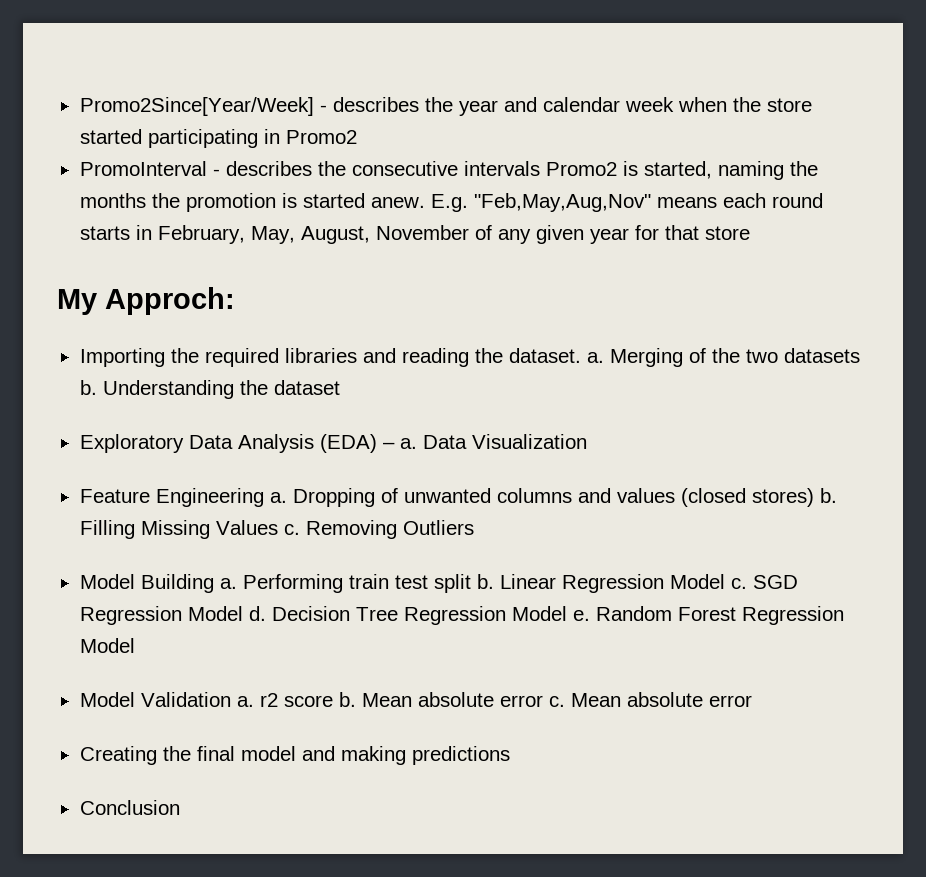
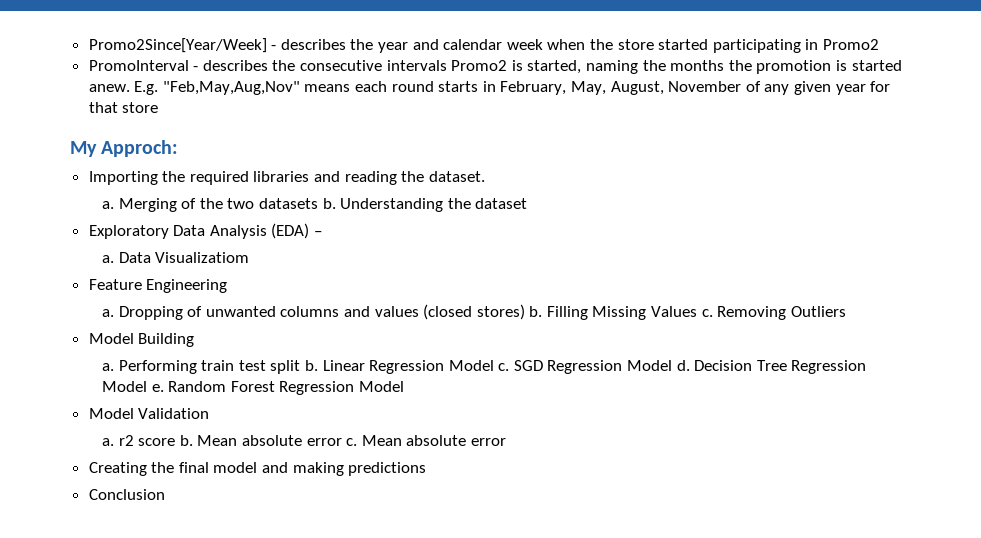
(581, 355) none -> (485, 176) //
(395, 445) none -> (323, 233) //
[471,434,587,449] Visualization -> [155,252,250,263] Visualizatiom
(264, 497) none -> (228, 286) //
(214, 583) none -> (195, 340) //
(231, 699) none -> (210, 413) //

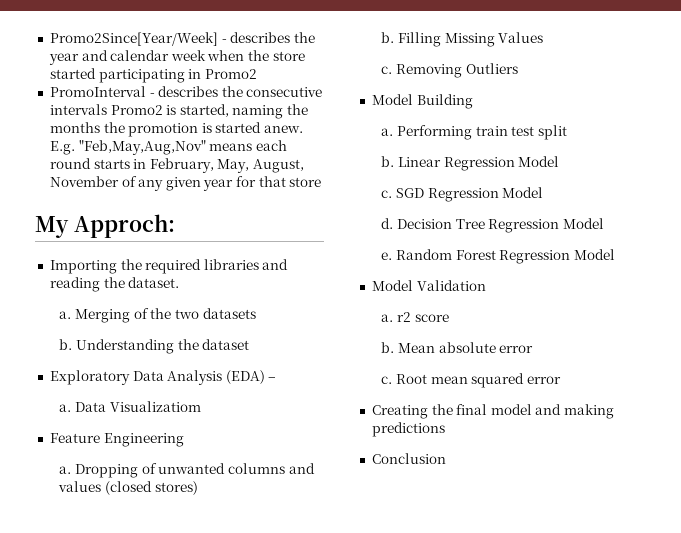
(318, 203) none -> (256, 313) //
(525, 312) none -> (198, 488) //
(698, 311) none -> (544, 37) //
(301, 367) none -> (568, 132) //
(494, 365) none -> (560, 161) //
(673, 365) none -> (544, 192) //
(148, 386) none -> (605, 223) //
(176, 442) none -> (449, 318) //
[346,435,467,446] c. Mean absolute -> [381,373,525,388] // c. Root mean squared

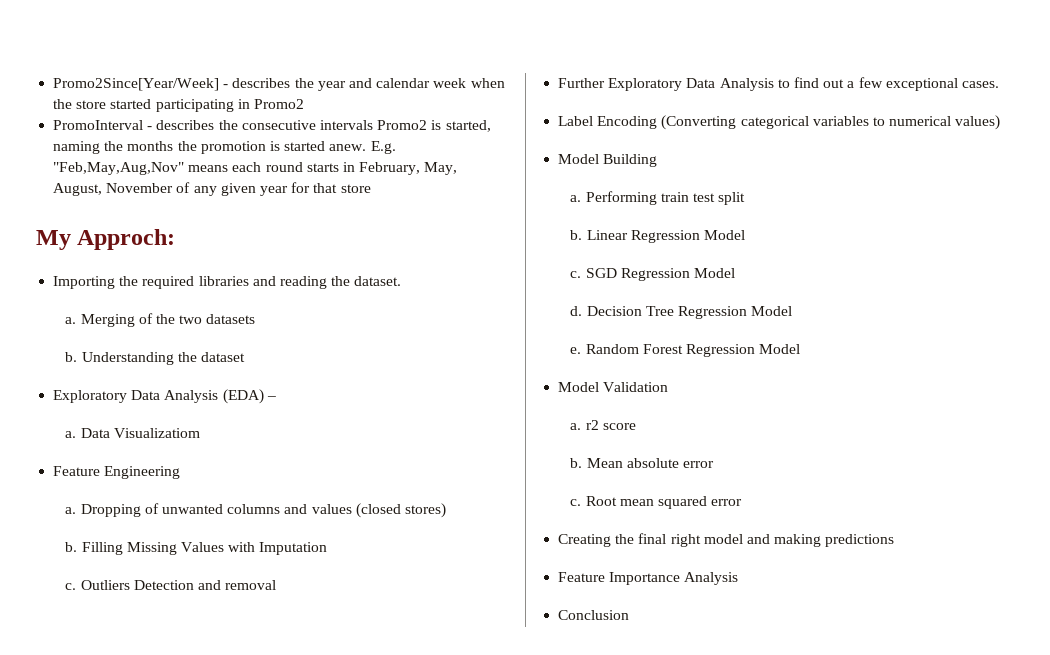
[381,64,463,78] // c. Removing -> [228,542,328,555] [65,583,77,590] with Imputation // c.
(518, 68) none -> [133,580,277,590] [558,77,999,91] [558,115,1001,130] Detection and removal // Further Exploratory Data Analysis to find out a few exceptional cases. // Label Encoding (Converting categorical variables to numerical values)
(488, 409) none -> [670,534,701,547] right
(445, 429) none -> [558,572,739,585] // Feature Importance Analysis

